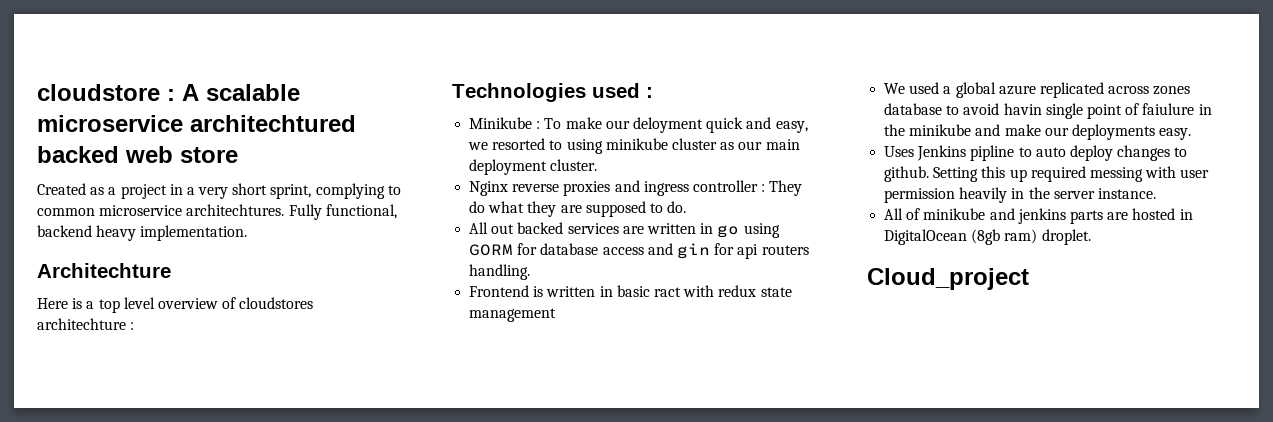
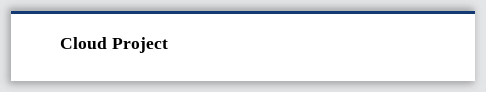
[37,84,300,101] [37,115,356,132] [37,146,238,163] [37,183,401,199] [37,204,397,220] [37,225,248,241] [37,263,171,278] [37,297,314,313] [37,318,135,330] [452,83,653,102] [469,117,808,133] [468,138,800,154] [469,159,598,175] [469,180,803,196] [469,201,687,217] [469,222,780,238] [469,243,809,259] [469,264,531,280] [469,285,792,297] [469,308,557,322] [884,82,1191,98] [884,103,1212,119] [884,124,1192,140] [884,145,1188,161] [884,166,1210,182] [884,187,1156,203] [884,208,1193,224] [884,229,1091,245] [867,268,1029,290] cloudstore : A scalable microservice architechtured backed web store // Created as a project in a very short sprint, complying to common microservice architechtures. Fully functional, backend heavy implementation. // Architechture // Here is a top level overview of cloudstores architechture : // Technologies used : // Minikube : To make our deloyment quick and easy, we resorted to using minikube cluster as our main deployment cluster. // Nginx reverse proxies and ingress controller : They do what they are supposed to do. // All out backed services are written in go using GORM for database access and gin for api routers handling. // Frontend is written in basic ract with redux state management // We used a global azure replicated across zones database to avoid havin single point of faiulure in the minikube and make our deployments easy. // Uses Jenkins pipline to auto deploy changes to github. Setting this up required messing with user permission heavily in the server instance. // All of minikube and jenkins parts are hosted in DigitalOcean (8gb ram) droplet. // Cloud_project -> [60,37,168,53] Cloud Project

